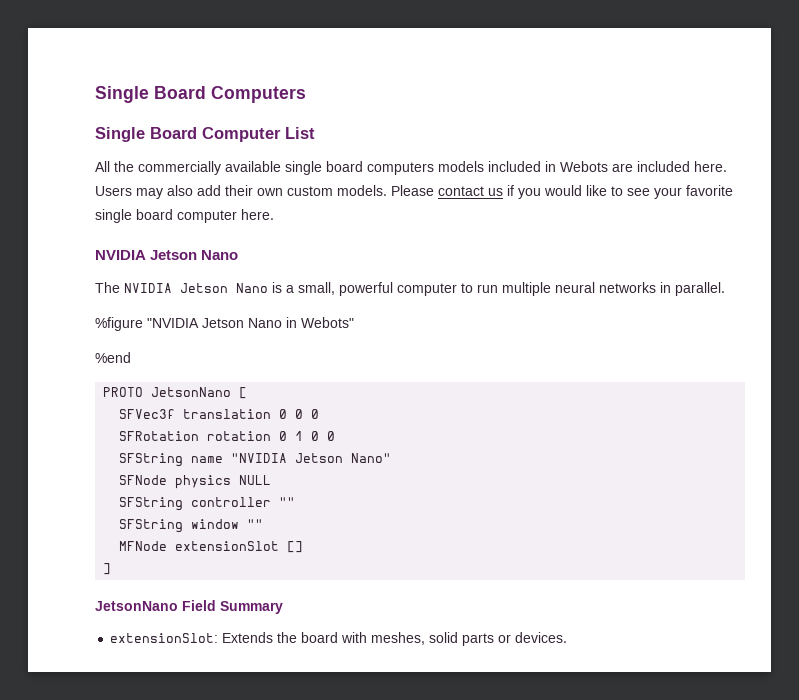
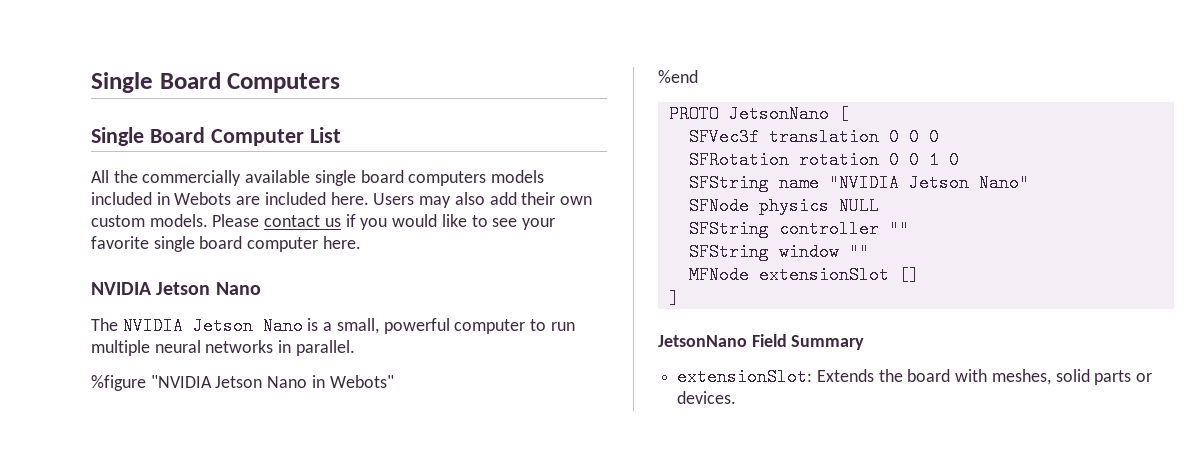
(288, 436) none -> [908,151,919,169] 0
[327,431,336,441] 0 -> (959, 160) none

